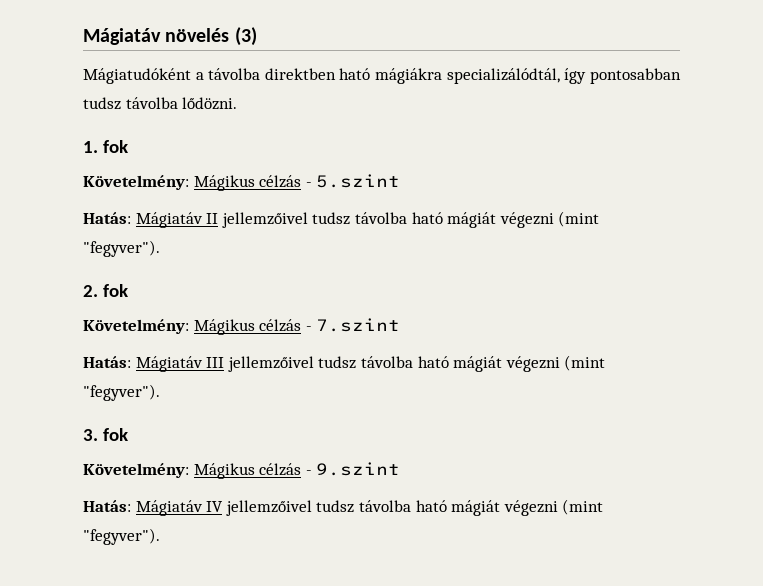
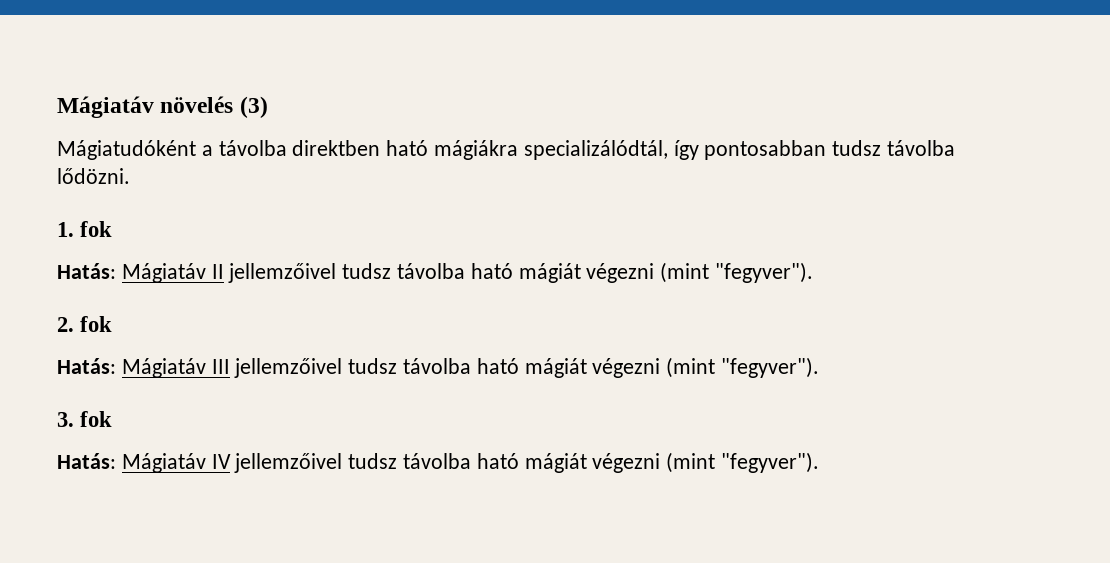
[83,174,401,191] // Követelmény: Mágikus célzás - 5.szint -> (113, 229) none
[83,318,401,335] // Követelmény: Mágikus célzás - 7.szint -> (113, 324) none
[83,462,401,479] // Követelmény: Mágikus célzás - 9.szint -> (113, 419) none

